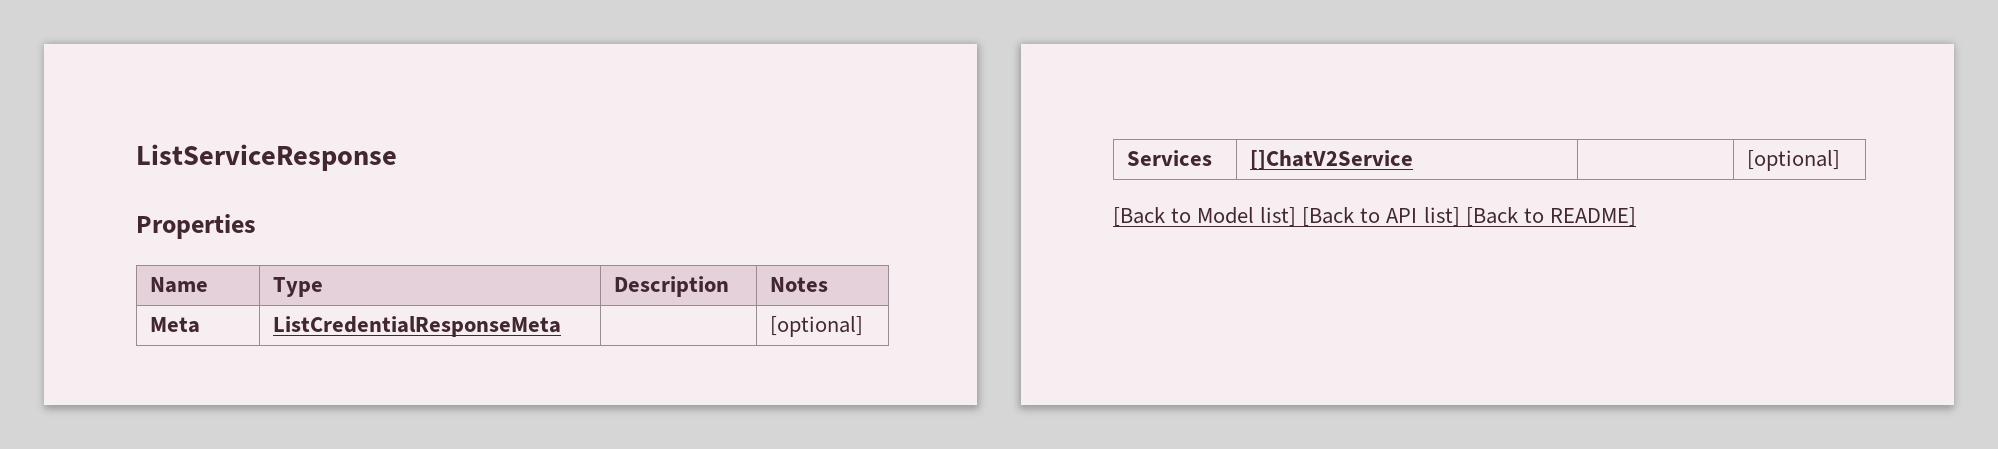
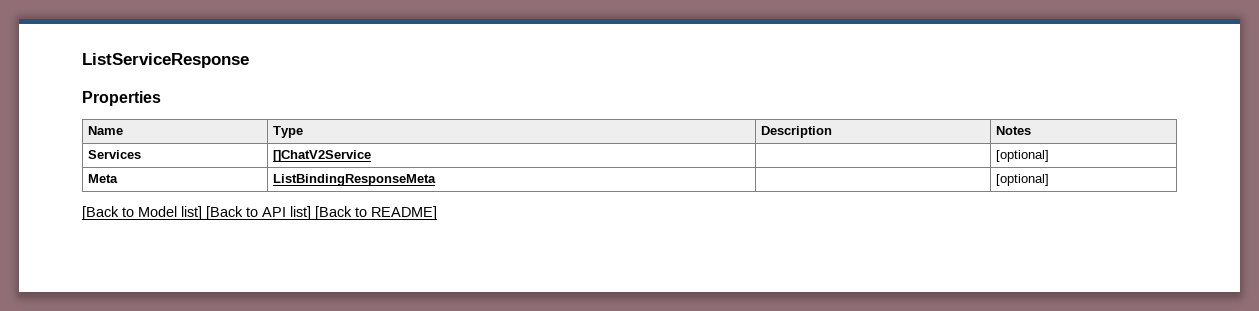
[150,317,201,333] [273,316,562,337] [770,316,864,337] [1127,150,1213,166] [1250,150,1414,170] Meta | ListCredentialResponseMeta | | [optional] // Services | []ChatV2Service -> [88,150,142,159] [273,150,372,162] [996,150,1050,162] [88,174,119,183] [273,174,437,186] Services | []ChatV2Service | | [optional] // Meta | ListBindingResponseMeta

